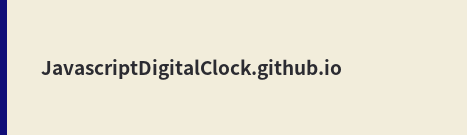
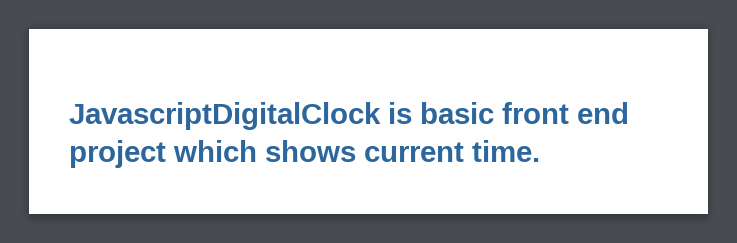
[41,59,342,80] JavascriptDigitalClock.github.io -> [69,102,629,130] [69,140,540,168] JavascriptDigitalClock is basic front end project which shows current time.

